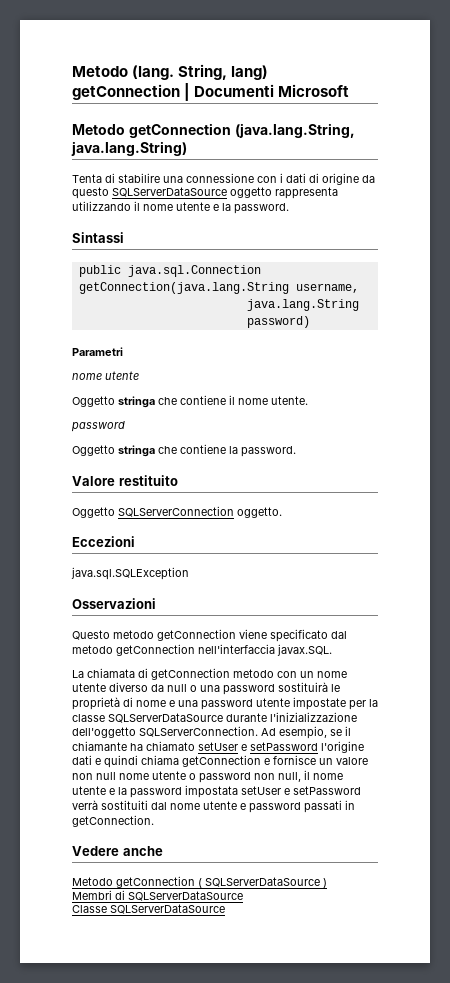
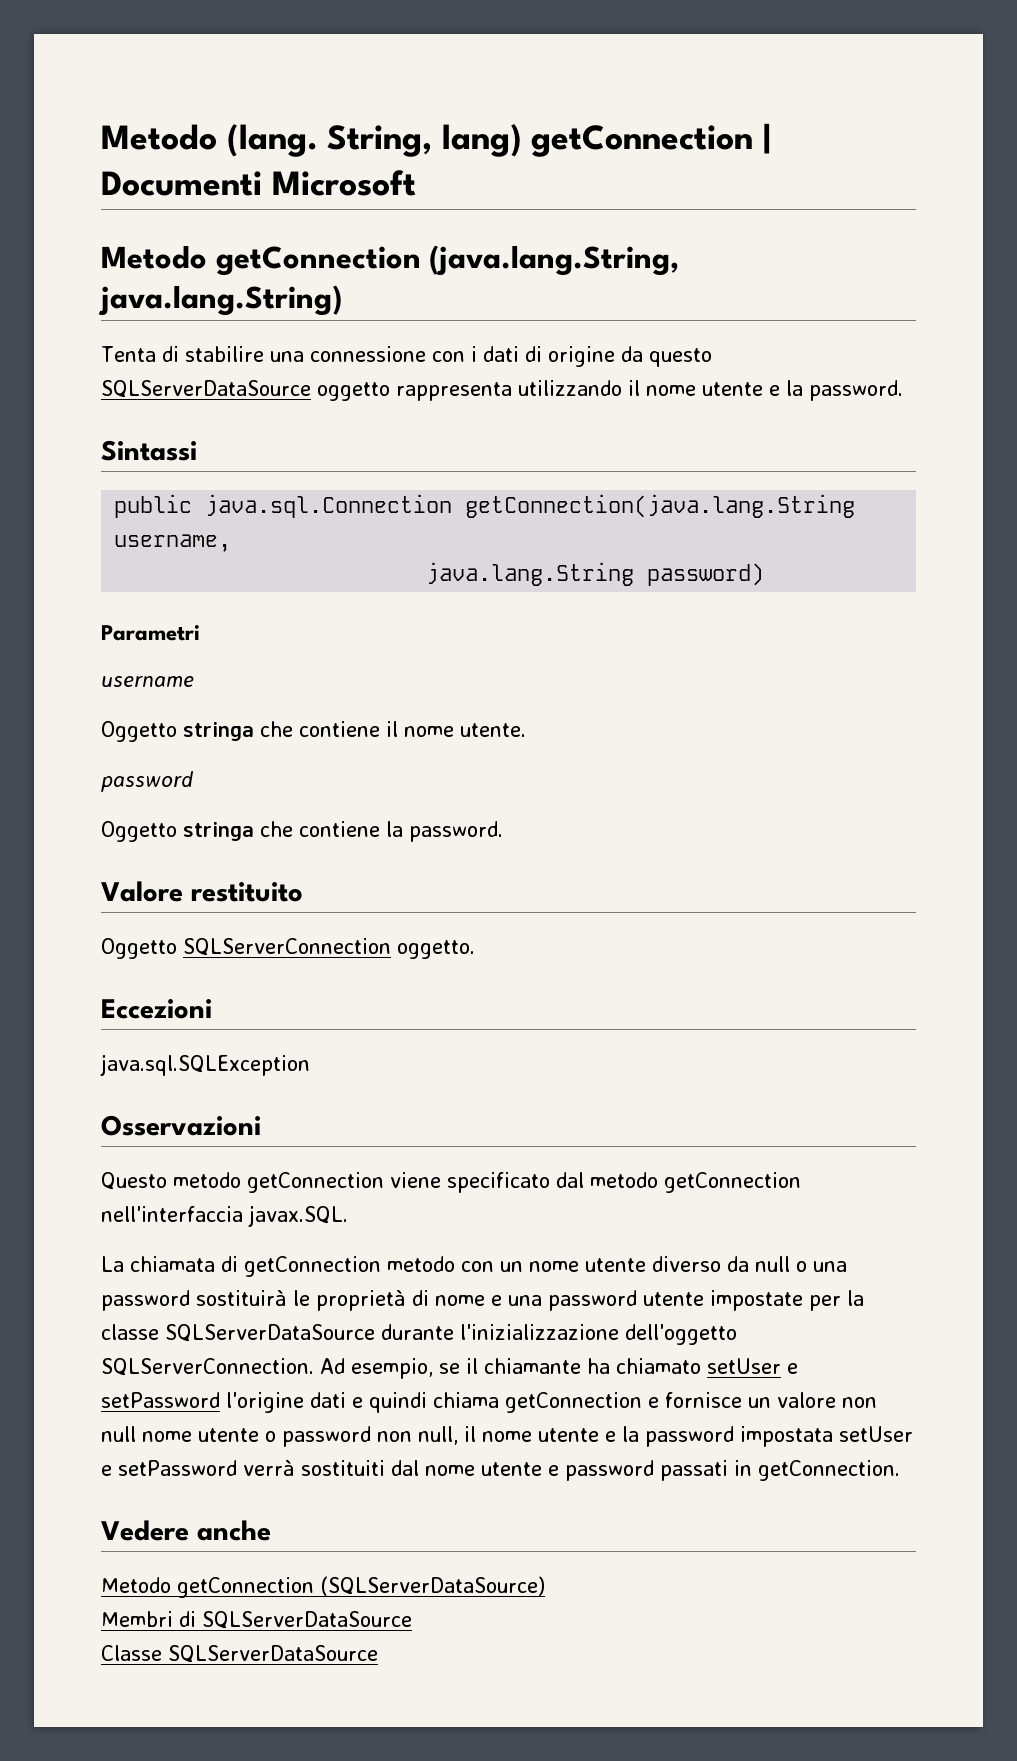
[72,371,139,380] nome utente -> [101,676,194,687] username
[198,877,327,888] ( SQLServerDataSource ) -> [320,1576,545,1596] (SQLServerDataSource)

